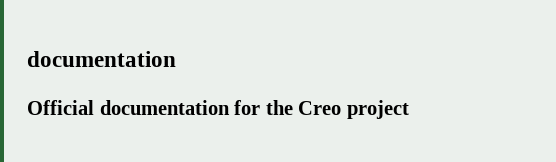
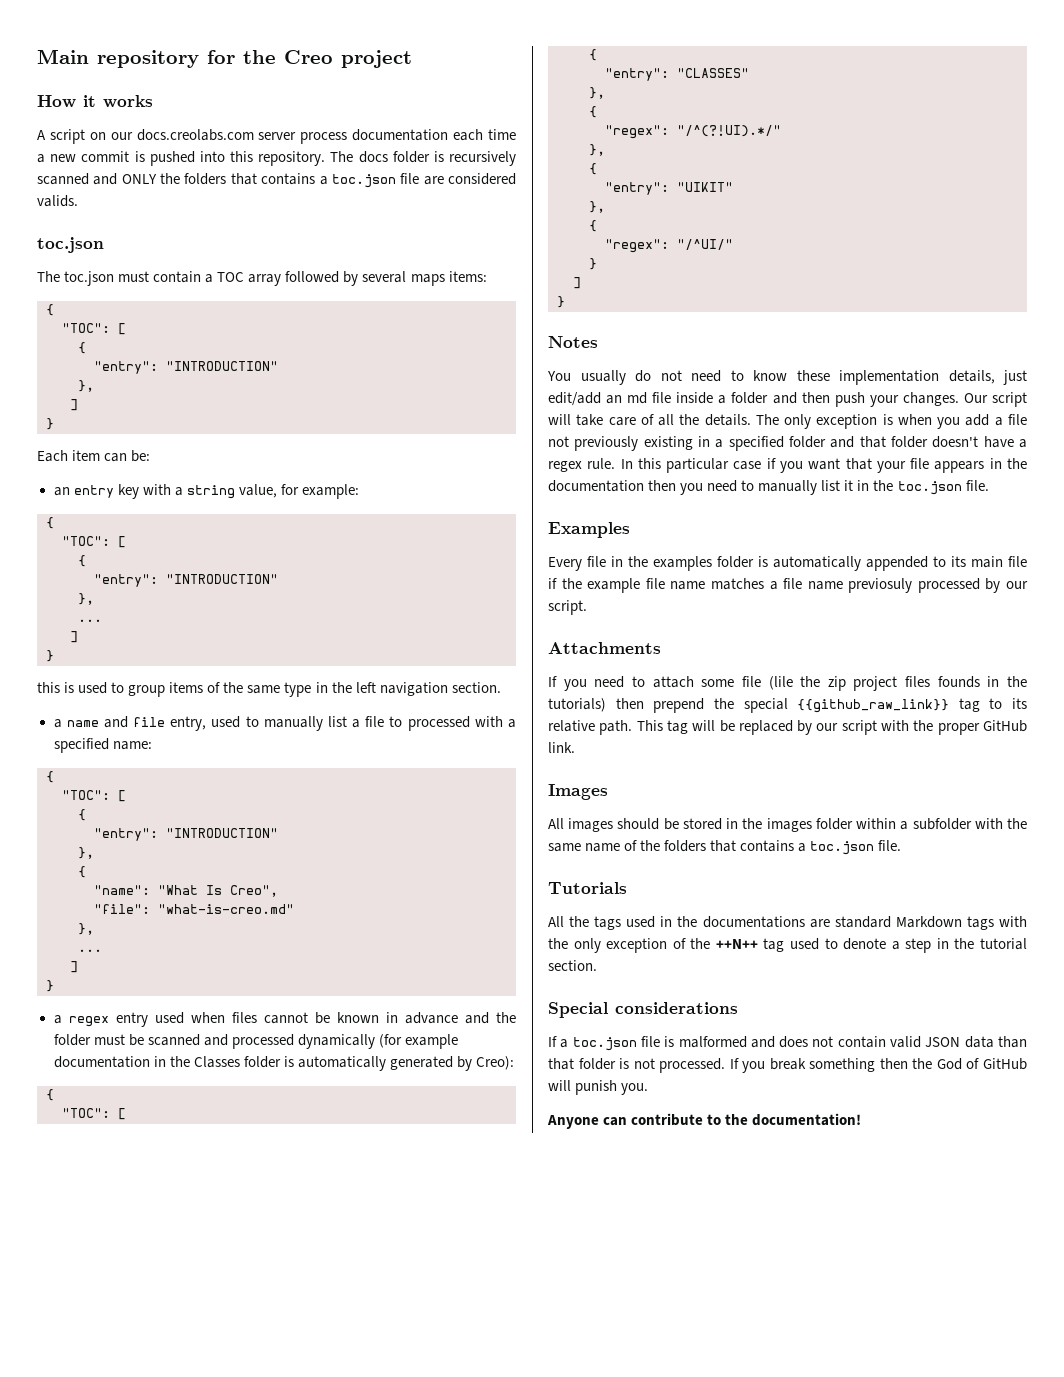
[27,51,176,67] [27,100,230,115] documentation // Official documentation -> [37,49,199,68] Main repository
(409, 109) none -> [37,95,153,108] [37,129,517,144] [37,151,516,166] [37,173,516,188] [37,195,78,207] [37,237,104,253] [37,271,487,286] [46,304,54,316] [62,323,126,335] [78,342,86,354] [94,361,278,374] [78,380,94,392] [70,399,78,411] [46,418,54,430] [37,450,151,462] [53,484,359,499] [46,517,54,529] [62,536,126,548] [78,555,86,567] [94,574,278,587] [78,593,94,605] [78,619,102,622] [70,631,78,643] [46,650,54,662] [37,682,501,697] [53,716,517,731] [53,738,152,753] [46,771,54,783] [62,790,126,802] [78,809,86,821] [94,828,278,841] [78,847,94,859] [78,866,86,878] [94,885,278,897] [94,904,294,914] [78,923,94,935] [78,949,102,952] [70,961,78,973] [46,980,54,992] [53,1012,517,1027] [53,1034,458,1049] [53,1056,514,1071] [46,1089,54,1101] [62,1108,126,1120] [589,49,597,61] [605,68,749,81] [589,87,605,99] [589,106,597,118] [605,125,781,139] [589,144,605,156] [589,163,597,175] [605,182,733,195] [589,201,605,213] [589,220,597,232] [605,239,733,253] [589,258,597,270] [573,277,581,289] [557,296,565,308] [548,336,598,348] [547,370,1027,385] [548,392,1027,407] [548,414,1027,429] [548,436,1027,451] [548,458,1027,473] [548,480,989,495] [548,522,630,538] [548,556,1027,571] [548,578,1028,593] [548,600,587,615] [548,642,661,654] [548,676,1027,691] [548,698,1027,713] [548,720,1027,735] [548,742,575,753] [548,784,608,800] [548,818,1027,832] [548,840,902,855] [548,882,627,894] [548,916,1027,930] [548,938,1027,953] [548,960,597,971] [548,1002,738,1018] [548,1036,1027,1051] [548,1058,1027,1073] [548,1080,649,1095] [547,1113,862,1129] // How it works // A script on our docs.creolabs.com server process documentation each time a new commit is pushed into this repository. The docs folder is recursively scanned and ONLY the folders that contains a toc.json file are considered valids. // toc.json // The toc.json must contain a TOC array followed by several maps items: // { // "TOC": [ // { // "entry": "INTRODUCTION" // }, // ] // } // Each item can be: // an entry key with a string value, for example: // { // "TOC": [ // { // "entry": "INTRODUCTION" // }, // ... // ] // } // this is used to group items of the same type in the left navigation section. // a name and file entry, used to manually list a file to processed with a specified name: // { // "TOC": [ // { // "entry": "INTRODUCTION" // }, // { // "name": "What Is Creo", // "file": "what-is-creo.md" // }, // ... // ] // } // a regex entry used when files cannot be known in advance and the folder must be scanned and processed dynamically (for example documentation in the Classes folder is automatically generated by Creo): // { // "TOC": [ // { // "entry": "CLASSES" // }, // { // "regex": "/^(?!UI).*/" // }, // { // "entry": "UIKIT" // }, // { // "regex": "/^UI/" // } // ] // } // Notes // You usually do not need to know these implementation details, just edit/add an md file inside a folder and then push your changes. Our script will take care of all the details. The only exception is when you add a file not previously existing in a specified folder and that folder doesn't have a regex rule. In this particular case if you want that your file appears in the documentation then you need to manually list it in the toc.json file. // Examples // Every file in the examples folder is automatically appended to its main file if the example file name matches a file name previosuly processed by our script. // Attachments // If you need to attach some file (lile the zip project files founds in the tutorials) then prepend the special {{github_raw_link}} tag to its relative path. This tag will be replaced by our script with the proper GitHub link. // Images // All images should be stored in the images folder within a subfolder with the same name of the folders that contains a toc.json file. // Tutorials // All the tags used in the documentations are standard Markdown tags with the only exception of the ++N++ tag used to denote a step in the tutorial section. // Special considerations // If a toc.json file is malformed and does not contain valid JSON data than that folder is not processed. If you break something then the God of GitHub will punish you. // Anyone can contribute to the documentation!

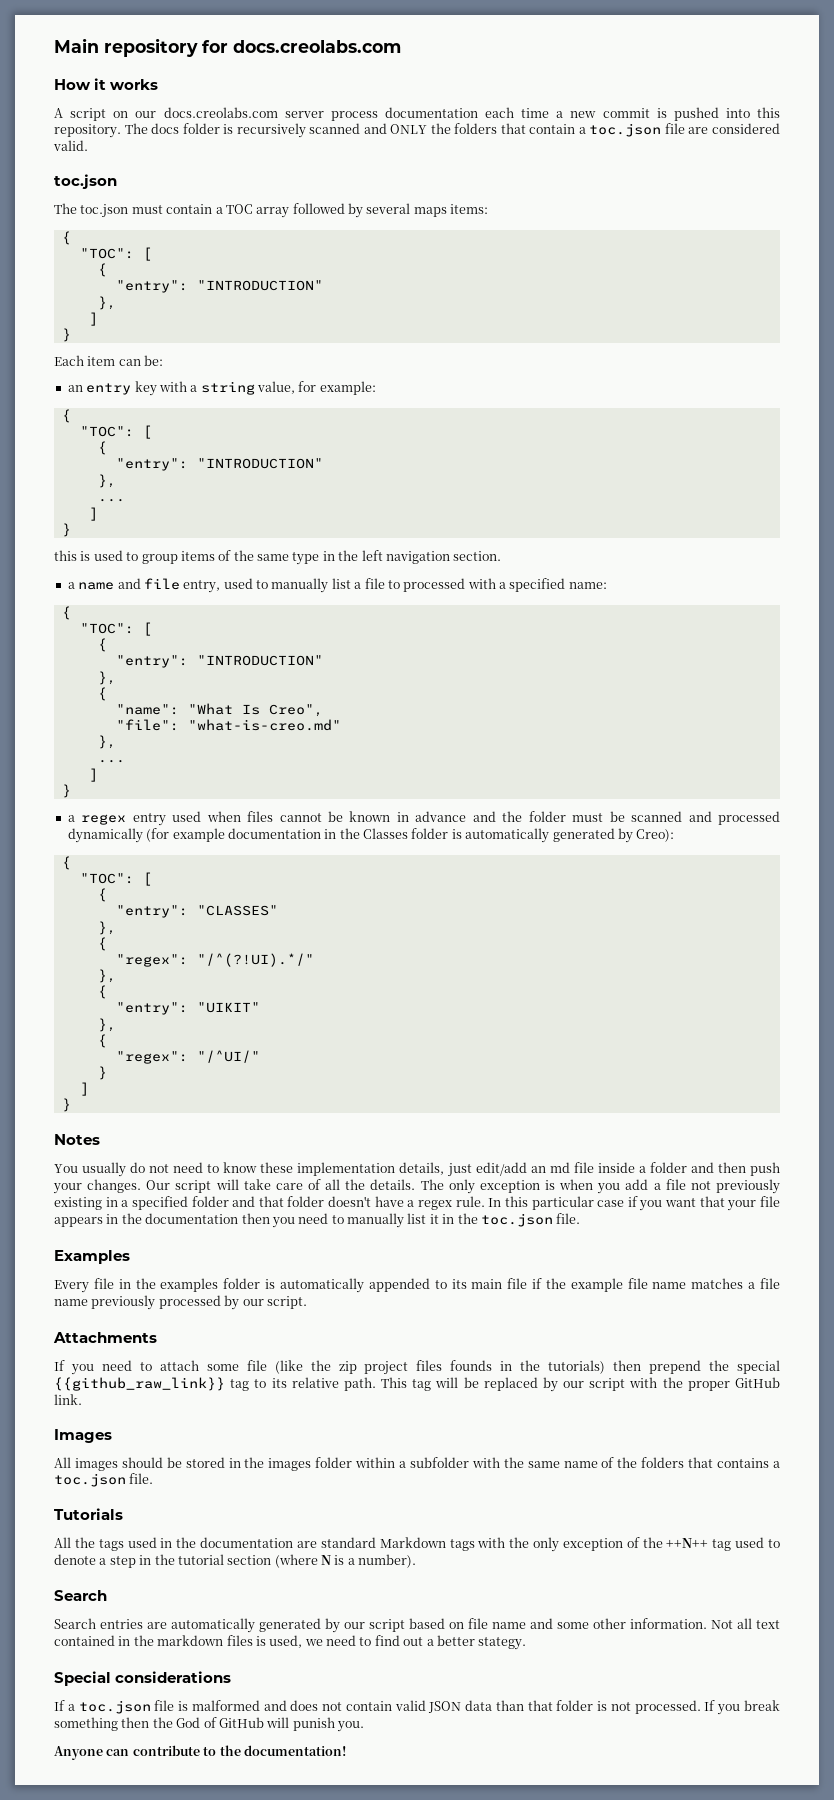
[243,50,412,68] the Creo project -> [233,40,401,53] docs.creolabs.com
[261,173,316,185] contains -> [529,124,576,134] contain
[37,195,78,207] valids. -> [53,140,88,151] valid.
[848,578,913,593] previosuly -> [91,1295,156,1310] previously
[768,676,793,690] (lile -> [274,1360,303,1374] (like
[702,916,805,928] documentations -> [200,1537,294,1548] documentation
[548,960,597,971] section. -> [227,1554,417,1568] [54,1590,107,1601] [54,1618,780,1633] [54,1635,527,1650] section (where N is a number). // Search // Search entries are automatically generated by our script based on file name and some other information. Not all text contained in the markdown files is used, we need to find out a better stategy.

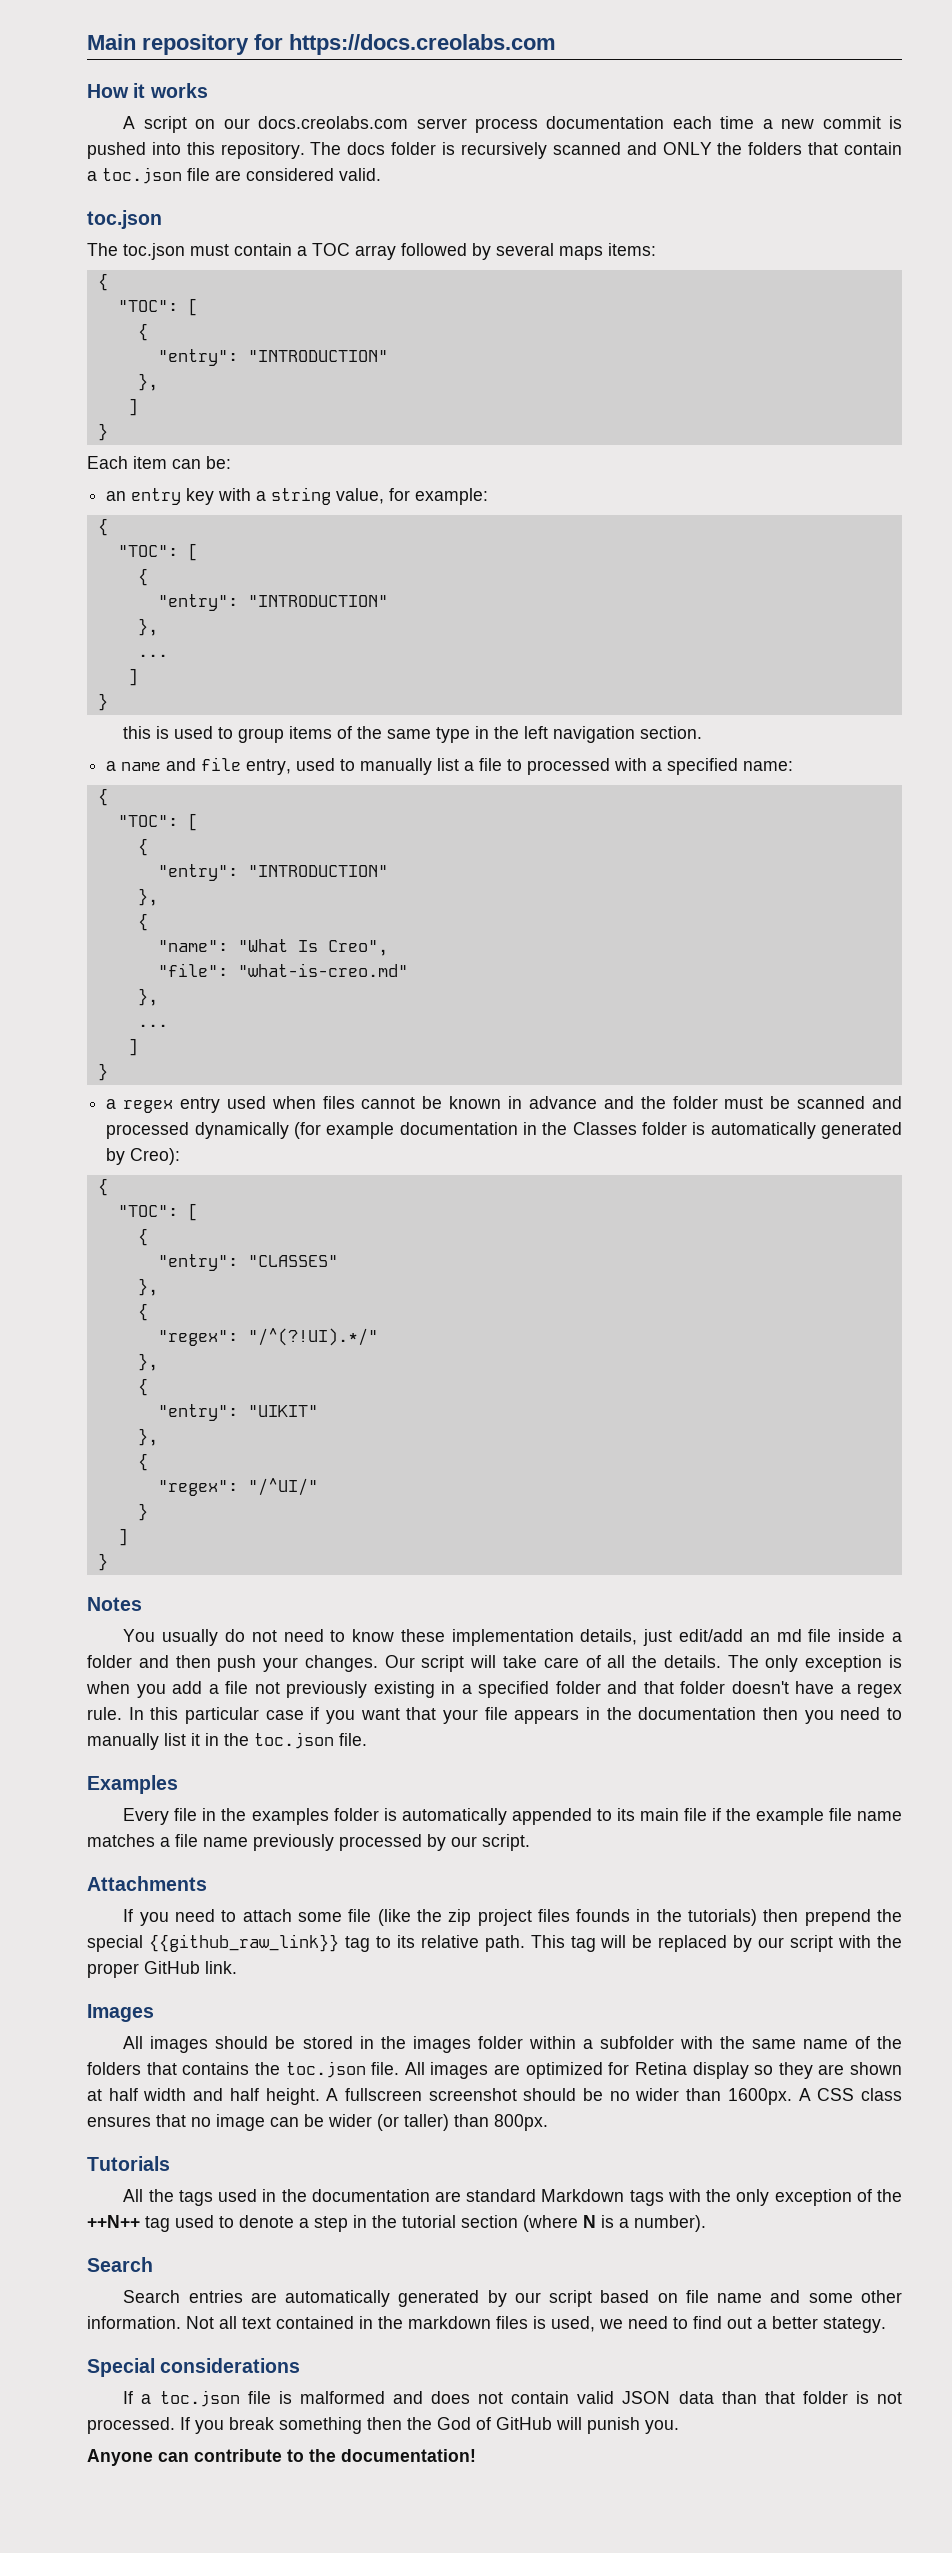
[233,40,401,53] docs.creolabs.com -> [289,34,556,55] https://docs.creolabs.com
[773,1461,781,1468] [54,1473,154,1487] a toc.json file. -> [254,2061,902,2079] [87,2088,903,2105] [87,2114,548,2131] the toc.json file. All images are optimized for Retina display so they are shown at half width and half height. A fullscreen screenshot should be no wider than 1600px. A CSS class ensures that no image can be wider (or taller) than 800px.

